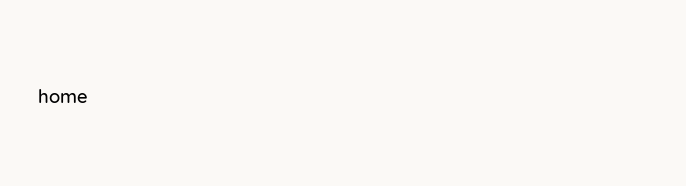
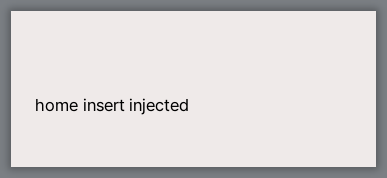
(88, 96) none -> [82,98,190,115] insert injected

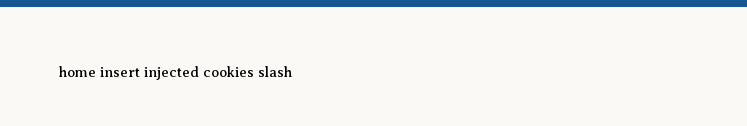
(190, 106) none -> [203,66,292,77] cookies slash

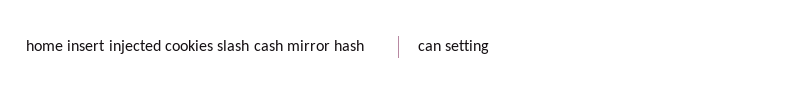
(292, 71) none -> [253,40,490,54] cash mirror hash can setting

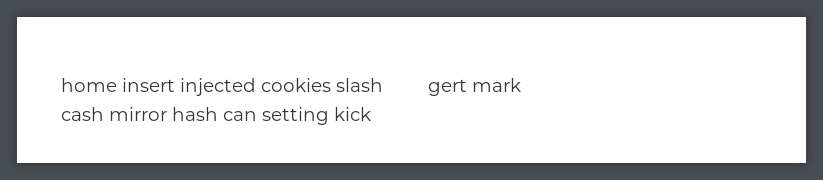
(490, 47) none -> [334,107,371,121] [428,78,521,96] kick gert mark

